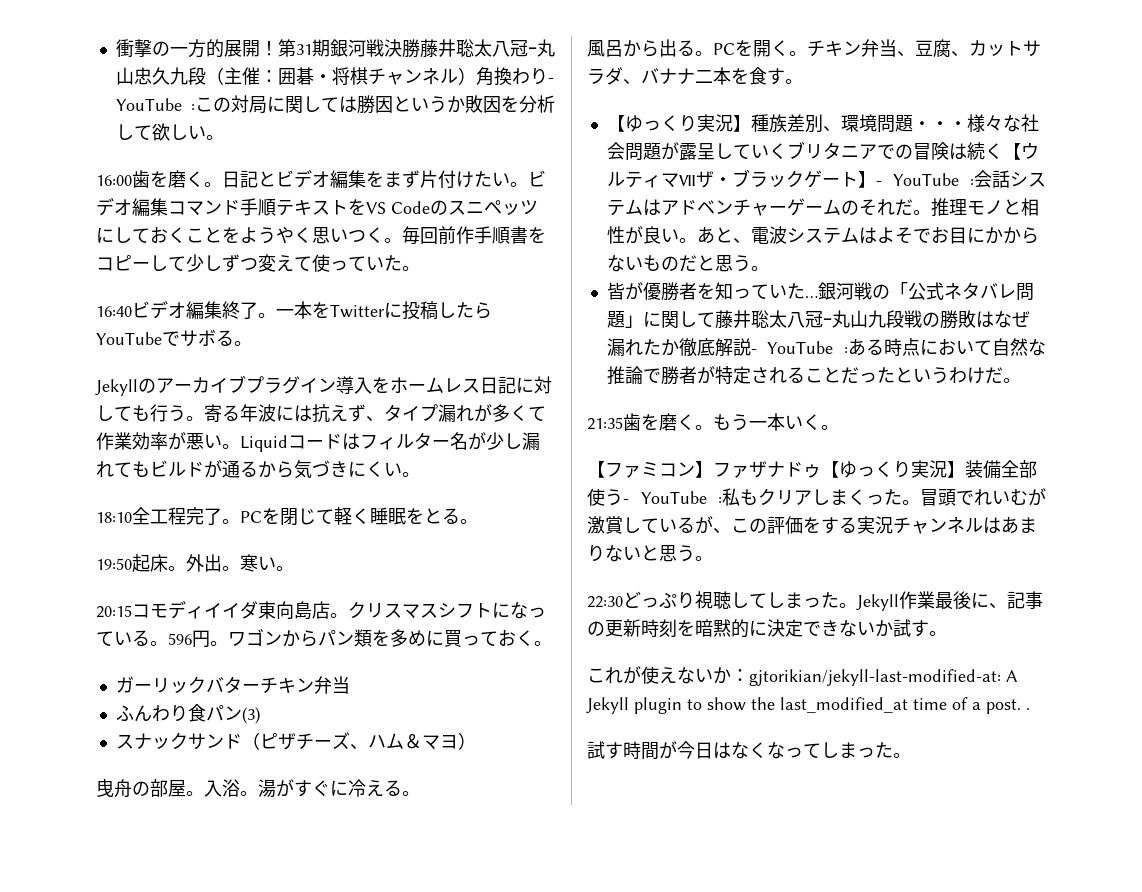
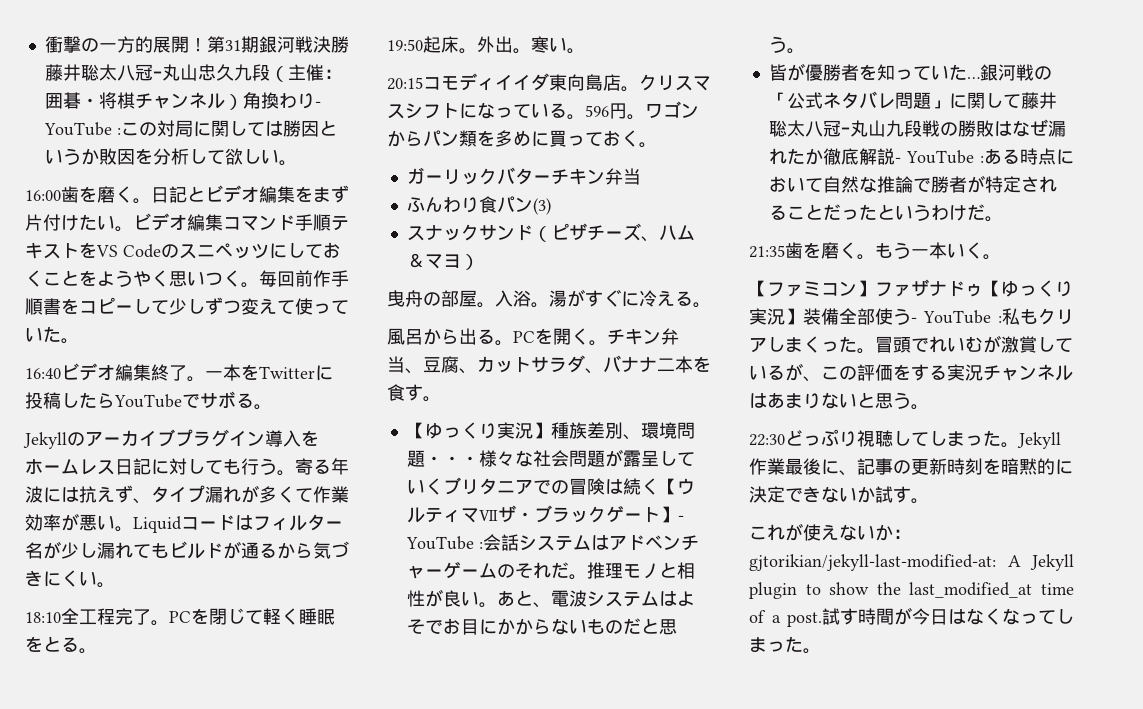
[1026,707,1030,710] . // -> (822, 619) none

